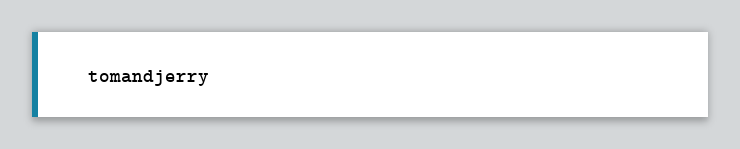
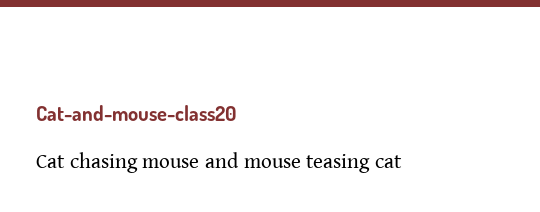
[88,70,209,86] tomandjerry -> [36,105,237,121] [36,152,403,173] Cat-and-mouse-class20 // Cat chasing mouse and mouse teasing cat

